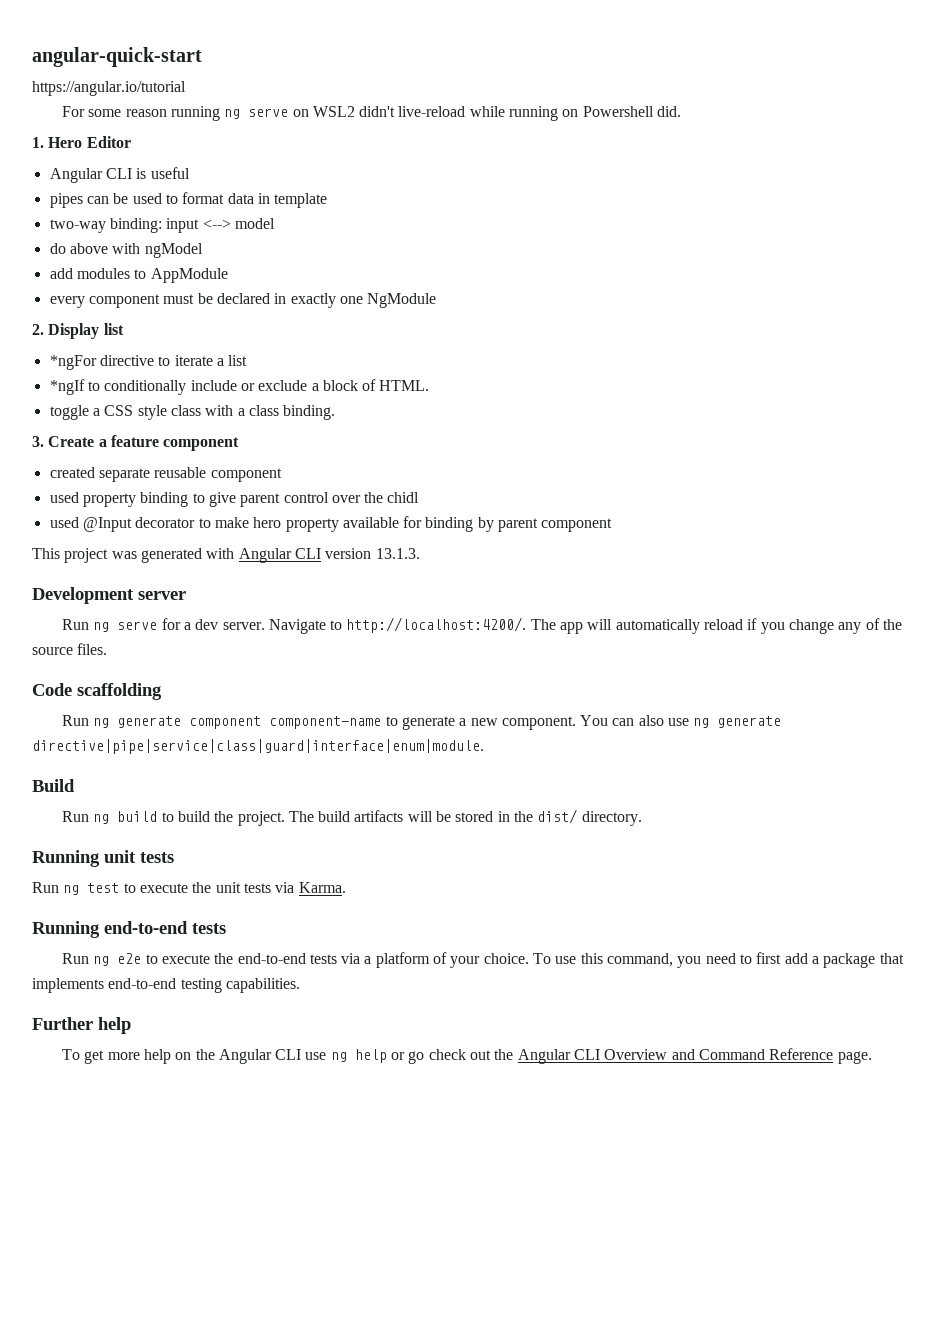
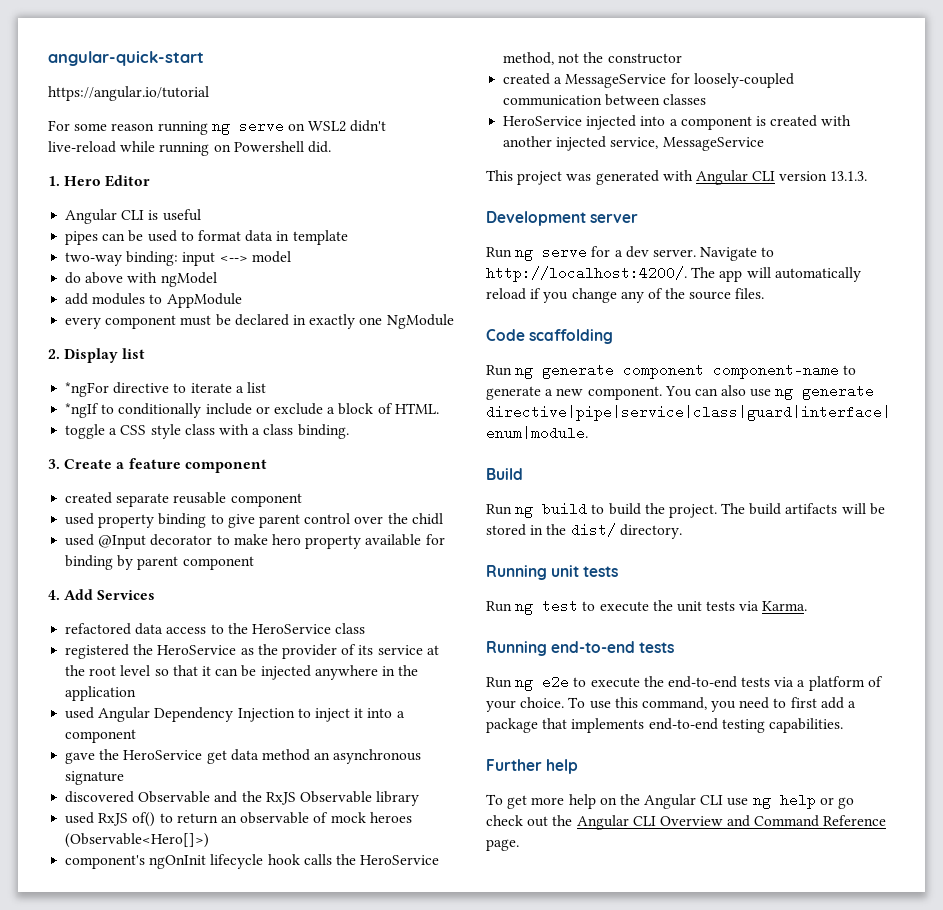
(613, 525) none -> [48,589,156,600] [65,623,366,635] [65,644,439,659] [65,665,419,680] [65,686,137,701] [65,707,405,722] [65,729,137,743] [65,749,422,764] [65,771,125,785] [65,791,420,806] [65,812,412,827] [65,833,210,848] [65,854,440,869] [503,52,682,65] [503,73,794,88] [503,94,707,106] [503,115,852,130] [503,136,764,151] // 4. Add Services // refactored data access to the HeroService class // registered the HeroService as the provider of its service at the root level so that it can be injected anywhere in the application // used Angular Dependency Injection to inject it into a component // gave the HeroService get data method an asynchronous signature // discovered Observable and the RxJS Observable library // used RxJS of() to return an observable of mock heroes (Observable<Hero[]>) // component's ngOnInit lifecycle hook calls the HeroService method, not the constructor // created a MessageService for loosely-coupled communication between classes // HeroService injected into a component is created with another injected service, MessageService

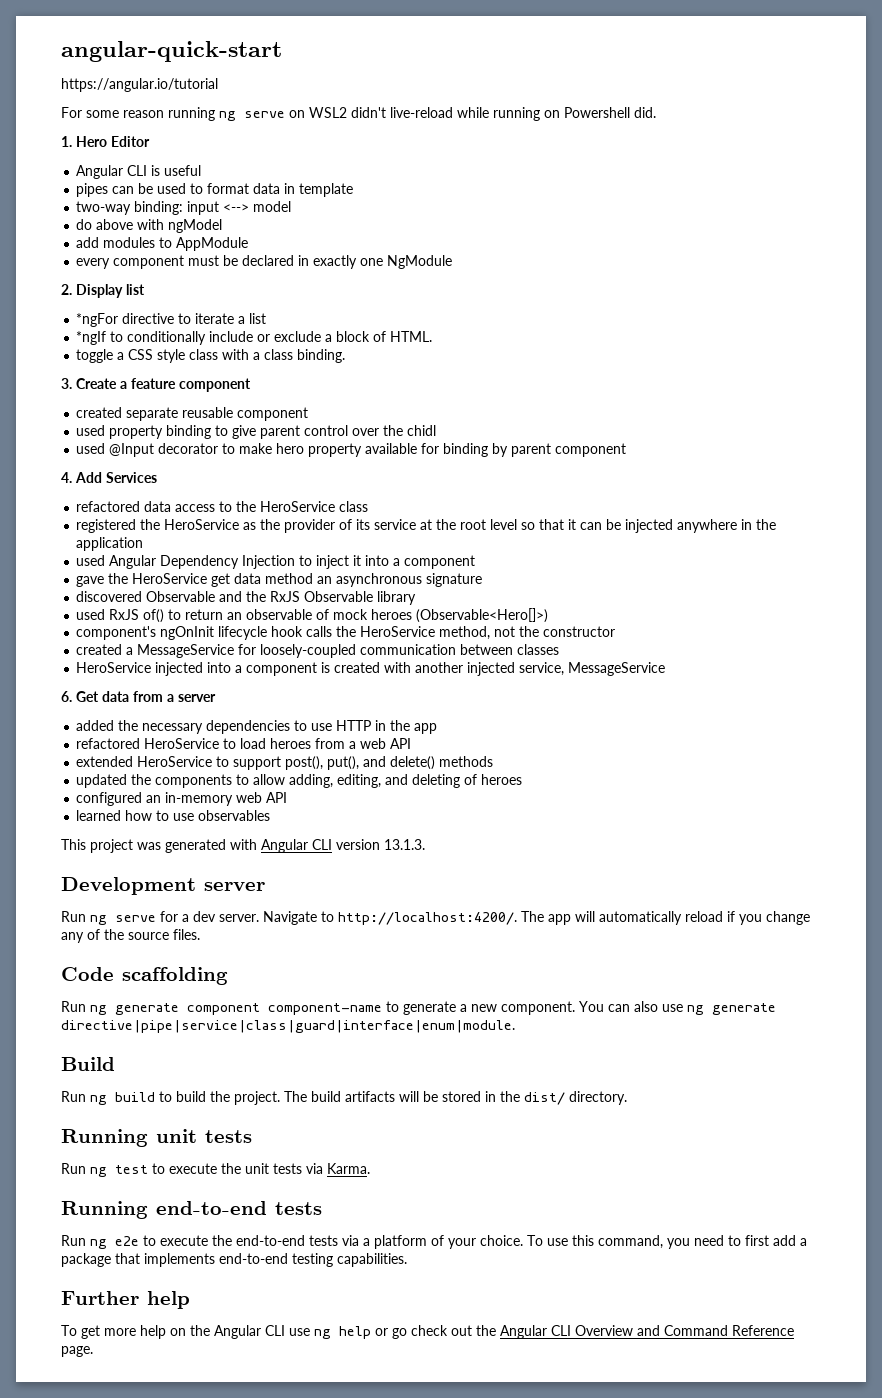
(764, 144) none -> [61,691,216,702] [76,720,438,734] [76,738,412,749] [76,756,494,770] [76,774,523,788] [76,792,288,806] [76,810,271,821] // 6. Get data from a server // added the necessary dependencies to use HTTP in the app // refactored HeroService to load heroes from a web API // extended HeroService to support post(), put(), and delete() methods // updated the components to allow adding, editing, and deleting of heroes // configured an in-memory web API // learned how to use observables

